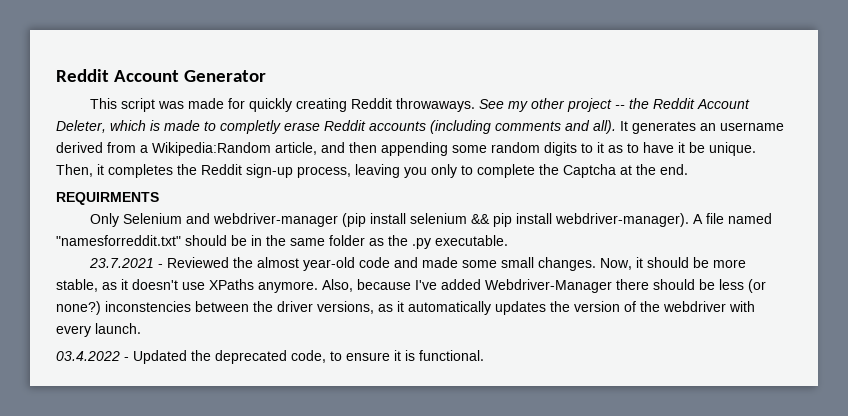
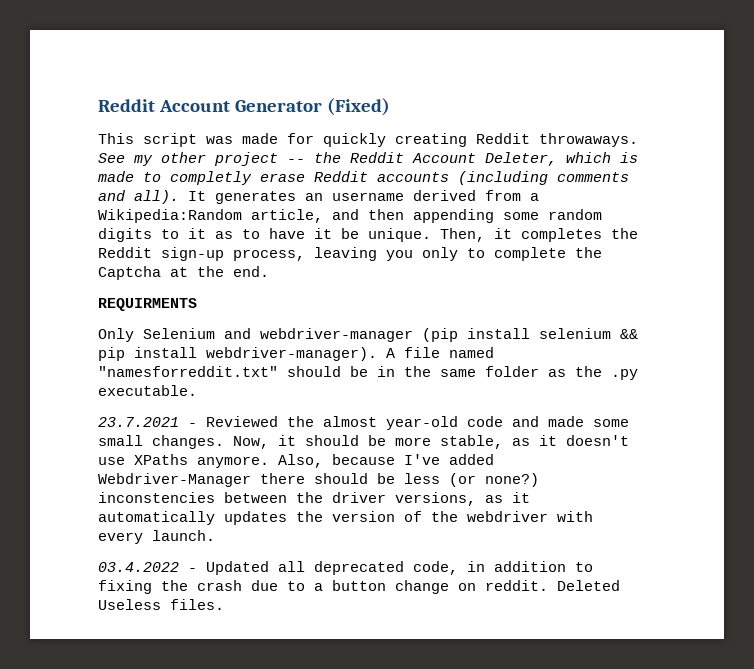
(266, 76) none -> [326,98,390,116] (Fixed)
[191,350,211,361] the -> [278,561,305,572] all
[330,350,484,361] to ensure it is functional. -> [467,561,593,572] [98,580,620,594] [98,599,224,610] in addition to fixing the crash due to a button change on reddit. Deleted Useless files.

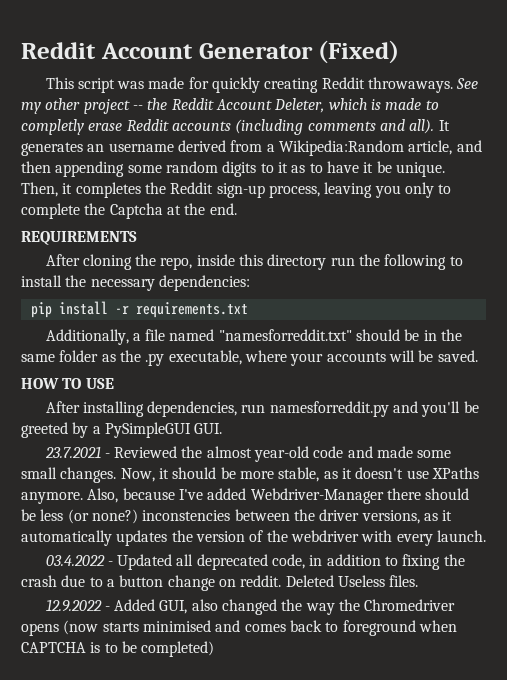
[98,298,197,311] [98,328,638,342] [98,347,395,361] REQUIRMENTS // Only Selenium and webdriver-manager (pip install selenium && pip install webdriver-manager). A -> [21,231,137,245] [45,254,463,270] [21,275,250,291] [30,301,248,318] [45,329,141,345] REQUIREMENTS // After cloning the repo, inside this directory run the following to install the necessary dependencies: // pip install -r requirements.txt // Additionally, a
[98,385,197,396] executable. -> [168,350,478,366] [21,378,114,389] [45,401,479,417] [21,422,223,438] executable, where your accounts will be saved. // HOW TO USE // After installing dependencies, run namesforreddit.py and you'll be greeted by a PySimpleGUI GUI.
(224, 604) none -> [45,599,456,615] [21,620,457,636] [21,641,215,657] // 12.9.2022 - Added GUI, also changed the way the Chromedriver opens (now starts minimised and comes back to foreground when CAPTCHA is to be completed)

